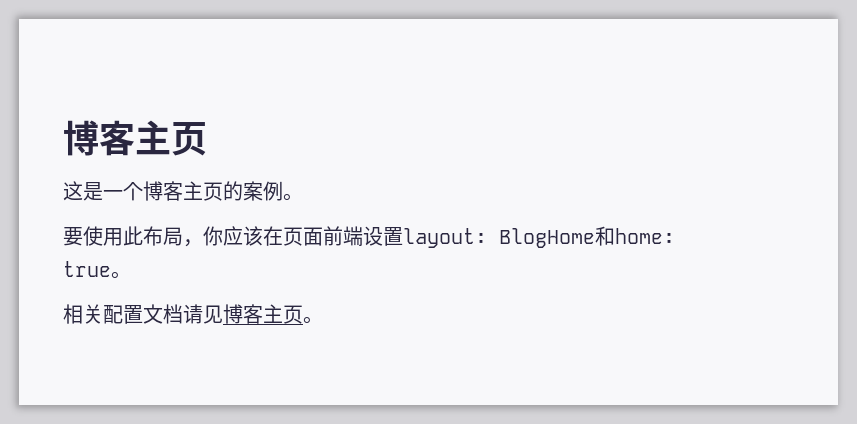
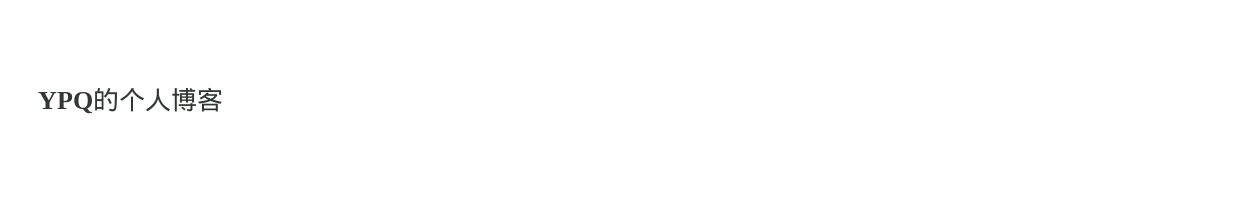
[63,120,207,156] [63,181,303,201] [63,226,675,248] [63,261,131,279] [63,304,323,324] 博客主页 // 这是一个博客主页的案例。 // 要使用此布局，你应该在页面前端设置layout: BlogHome和home: true。 // 相关配置文档请见博客主页。 -> [38,87,223,114] YPQ的个人博客

